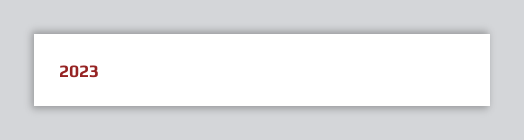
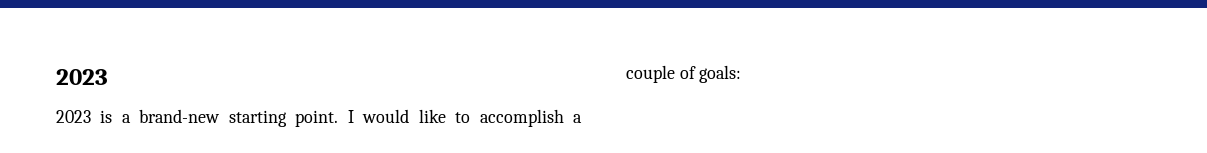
[59,65,99,78] 2023 -> [56,69,108,85] [56,109,582,127] [626,65,742,83] 2023 // 2023 is a brand-new starting point. I would like to accomplish a couple of goals:

